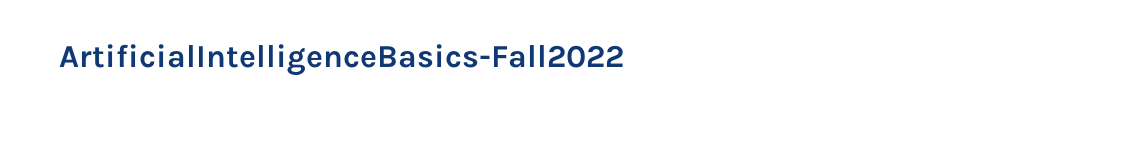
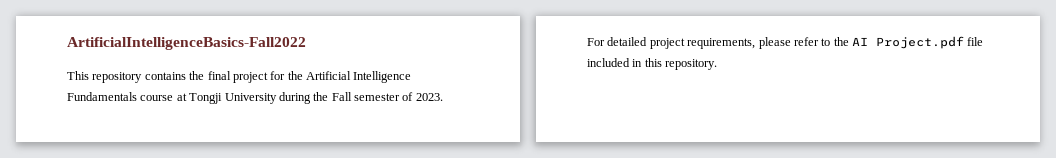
(624, 60) none -> [67,71,412,83] [67,92,443,104] [587,36,984,49] [587,58,718,70] // This repository contains the final project for the Artificial Intelligence Fundamentals course at Tongji University during the Fall semester of 2023. // For detailed project requirements, please refer to the AI Project.pdf file included in this repository.

